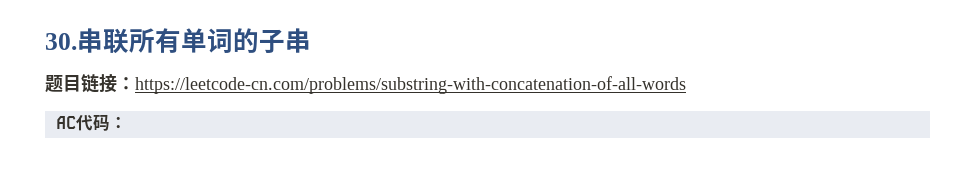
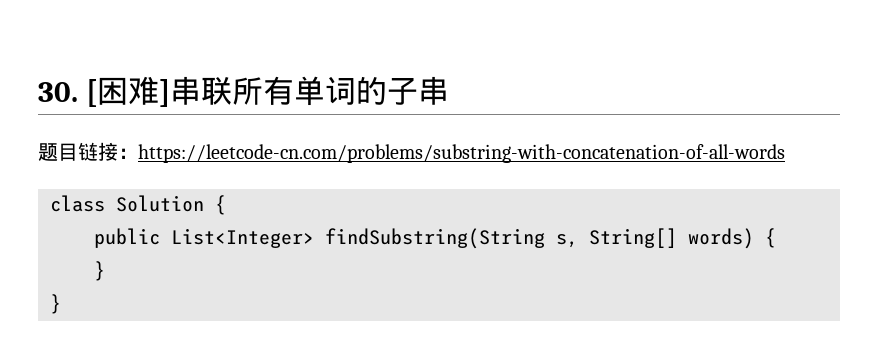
(77, 41) none -> [86,76,171,107] [困难]
[55,114,127,131] AC代码： -> [50,195,226,215] [94,228,776,249] [94,261,105,281] [50,294,61,314] class Solution { // public List<Integer> findSubstring(String s, String[] words) { // } // }

